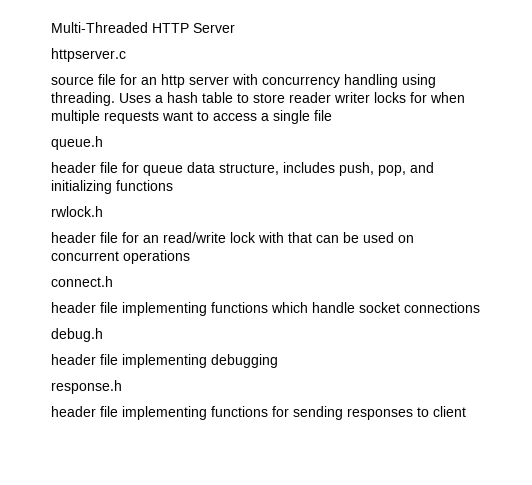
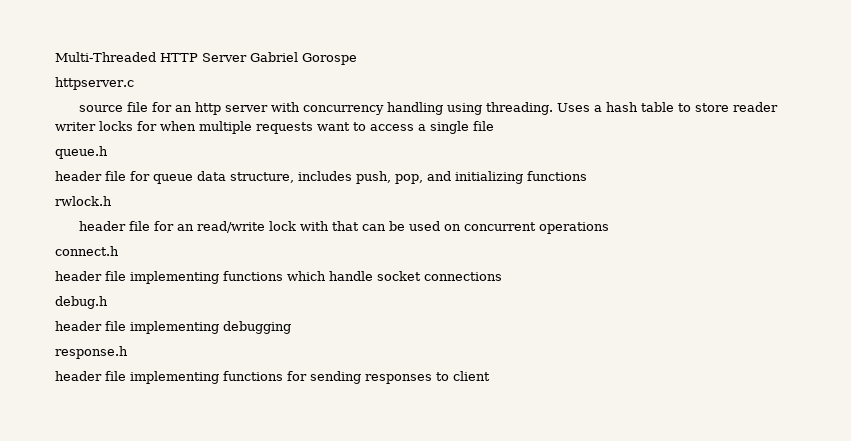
(235, 28) none -> [250,52,357,65] Gabriel Gorospe

